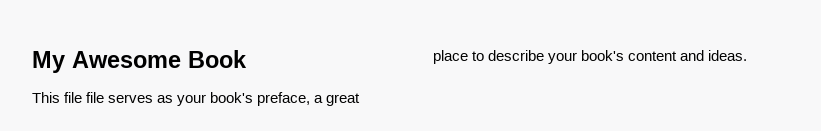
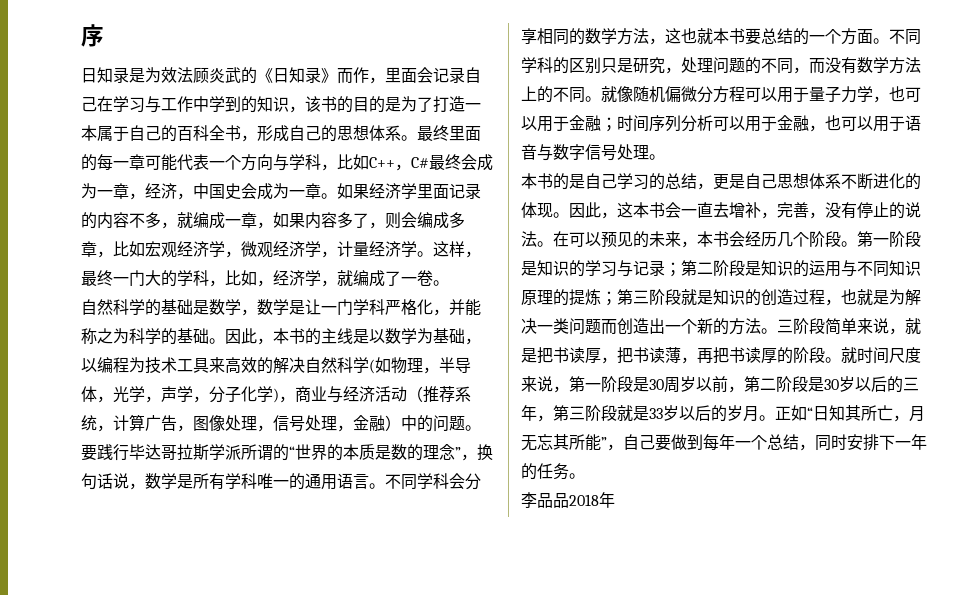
[32,50,247,73] [32,92,361,106] [433,50,748,64] My Awesome Book // This file file serves as your book's preface, a great place to describe your book's content and ideas. -> [81,24,104,47] [81,67,481,84] [81,96,481,113] [81,125,481,142] [81,154,493,171] [81,183,481,200] [81,212,465,229] [81,241,481,258] [81,270,449,287] [81,299,481,316] [81,328,481,345] [81,357,471,374] [81,386,471,403] [81,414,481,432] [81,444,493,461] [81,473,481,490] [521,28,921,45] [521,57,921,74] [521,86,921,103] [521,115,921,132] [521,144,665,161] [521,173,921,190] [521,202,921,219] [521,231,921,248] [521,260,921,277] [521,289,921,306] [521,318,921,335] [521,347,921,364] [521,376,919,393] [521,405,925,422] [521,434,927,451] [521,463,585,480] [521,492,615,508] 序 // 日知录是为效法顾炎武的《日知录》而作，里面会记录自己在学习与工作中学到的知识，该书的目的是为了打造一本属于自己的百科全书，形成自己的思想体系。最终里面的每一章可能代表一个方向与学科，比如C++，C#最终会成为一章，经济，中国史会成为一章。如果经济学里面记录的内容不多，就编成一章，如果内容多了，则会编成多章，比如宏观经济学，微观经济学，计量经济学。这样，最终一门大的学科，比如，经济学，就编成了一卷。 // 自然科学的基础是数学，数学是让一门学科严格化，并能称之为科学的基础。因此，本书的主线是以数学为基础，以编程为技术工具来高效的解决自然科学(如物理，半导体，光学，声学，分子化学)，商业与经济活动（推荐系统，计算广告，图像处理，信号处理，金融）中的问题。要践行毕达哥拉斯学派所谓的“世界的本质是数的理念”，换句话说，数学是所有学科唯一的通用语言。不同学科会分享相同的数学方法，这也就本书要总结的一个方面。不同学科的区别只是研究，处理问题的不同，而没有数学方法上的不同。就像随机偏微分方程可以用于量子力学，也可以用于金融；时间序列分析可以用于金融，也可以用于语音与数字信号处理。 // 本书的是自己学习的总结，更是自己思想体系不断进化的体现。因此，这本书会一直去增补，完善，没有停止的说法。在可以预见的未来，本书会经历几个阶段。第一阶段是知识的学习与记录；第二阶段是知识的运用与不同知识原理的提炼；第三阶段就是知识的创造过程，也就是为解决一类问题而创造出一个新的方法。三阶段简单来说，就是把书读厚，把书读薄，再把书读厚的阶段。就时间尺度来说，第一阶段是30周岁以前，第二阶段是30岁以后的三年，第三阶段就是33岁以后的岁月。正如“日知其所亡，月无忘其所能”，自己要做到每年一个总结，同时安排下一年的任务。 // 李品品2018年

